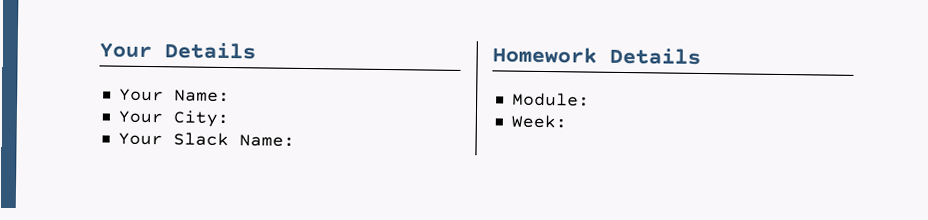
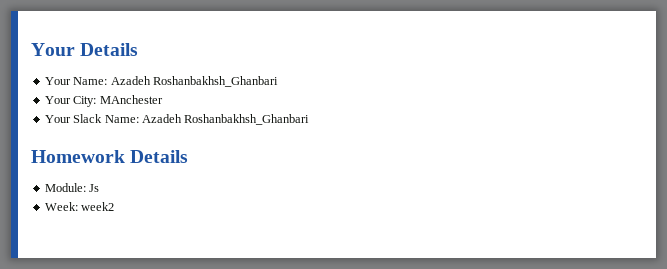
(230, 96) none -> [110,76,278,87] Azadeh Roshanbakhsh_Ghanbari
(229, 119) none -> [99,95,163,104] MAnchester
(295, 140) none -> [141,114,310,125] Azadeh Roshanbakhsh_Ghanbari
(590, 99) none -> [89,184,100,192] Js
(567, 121) none -> [81,202,115,211] week2

